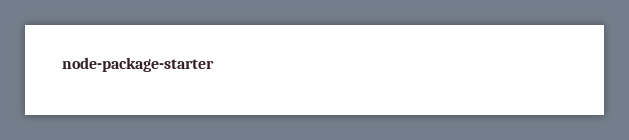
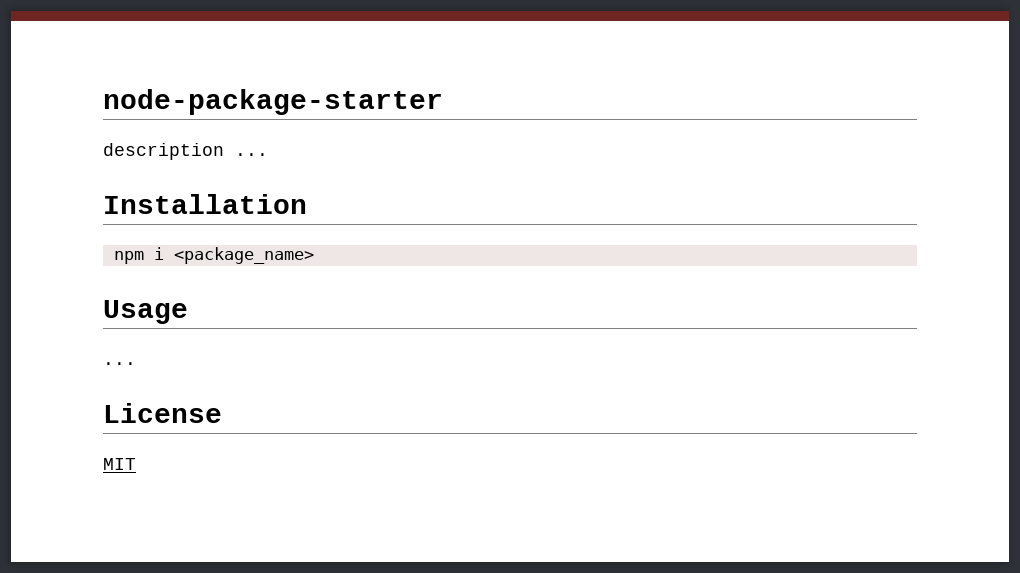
(214, 64) none -> [103,143,268,160] [103,194,307,214] [113,247,314,264] [103,300,188,324] [103,362,136,365] [103,403,222,423] [103,458,136,470] // description ... // Installation // npm i <package_name> // Usage // ... // License // MIT

